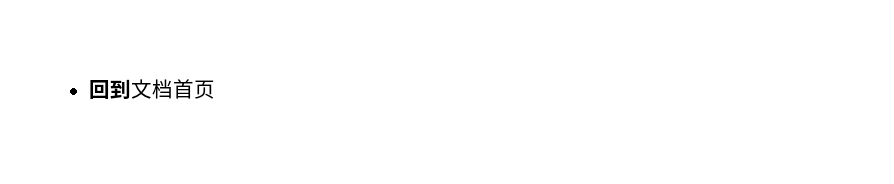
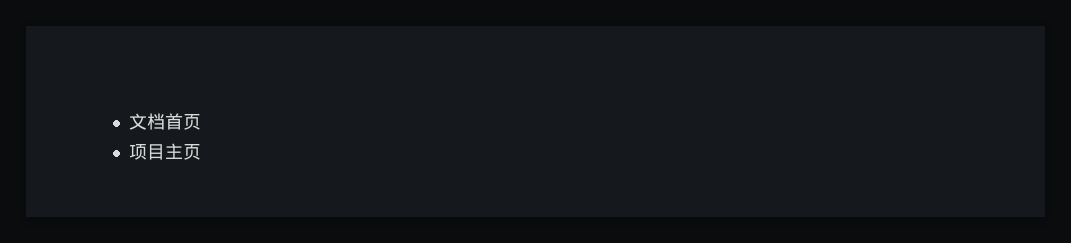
[88,79,131,99] 回到 -> (128, 121) none
(215, 89) none -> [128,143,201,160] // 项目主页

